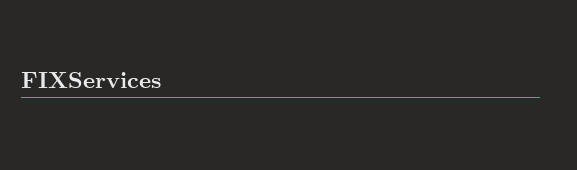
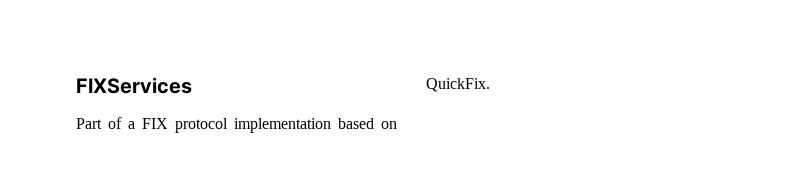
(161, 80) none -> [76,117,397,133] [426,78,490,92] // Part of a FIX protocol implementation based on QuickFix.

